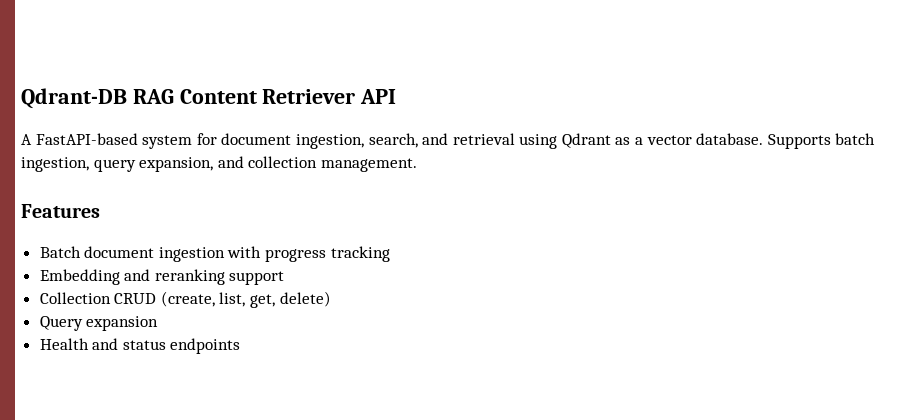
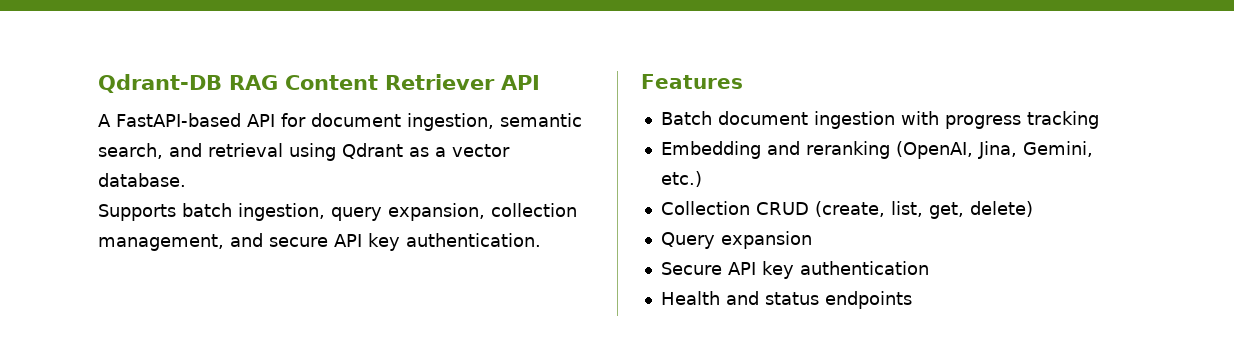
[142,135,193,149] system -> [246,114,275,127] API
(364, 141) none -> [499,113,582,127] semantic
(764, 139) none -> (186, 180) //
[217,156,417,172] and collection management. -> [491,203,577,217] [98,233,541,251] collection management, and secure API key authentication.
[229,271,285,285] support -> [895,141,1093,159] [660,171,702,187] (OpenAI, Jina, Gemini, etc.)
(159, 323) none -> [660,261,929,279] // Secure API key authentication

